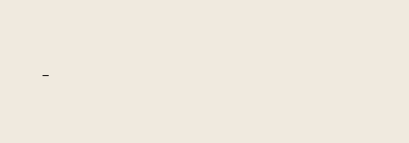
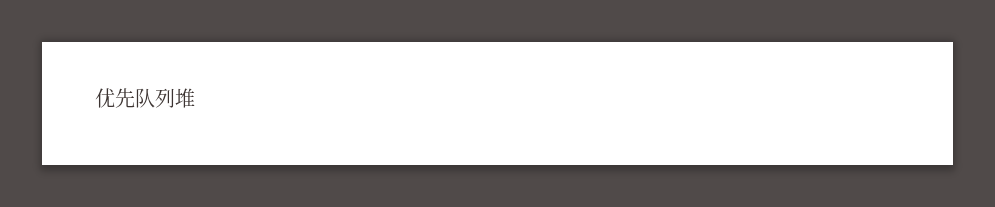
[41,75,50,80] - -> [95,88,195,108] 优先队列堆

